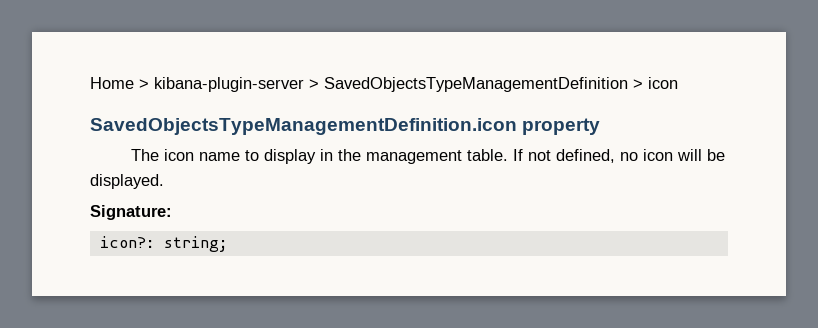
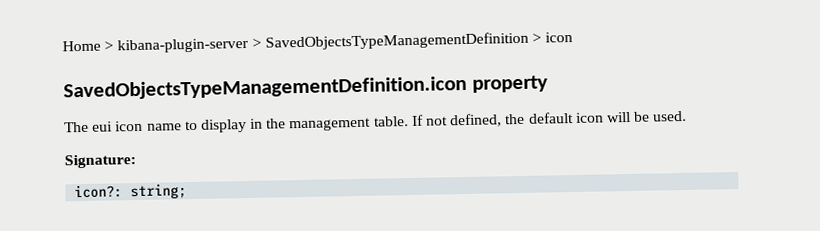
(160, 155) none -> [92,121,114,132] eui
[620,152,639,161] no -> [504,112,574,125] the default
[90,174,164,189] displayed. -> [652,110,688,122] used.

